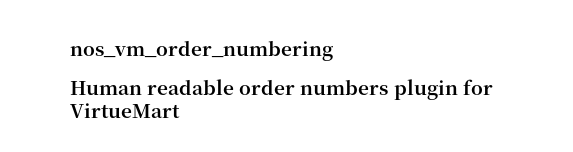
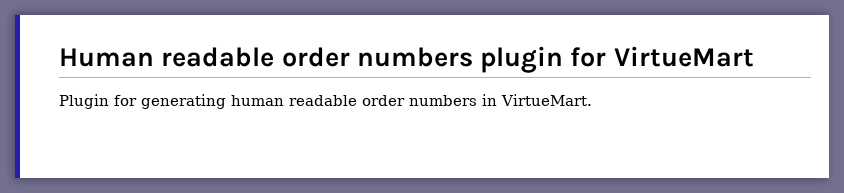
[70,40,333,61] nos_vm_order_numbering // -> (59, 57) none
(180, 110) none -> [59,94,592,109] // Plugin for generating human readable order numbers in VirtueMart.

